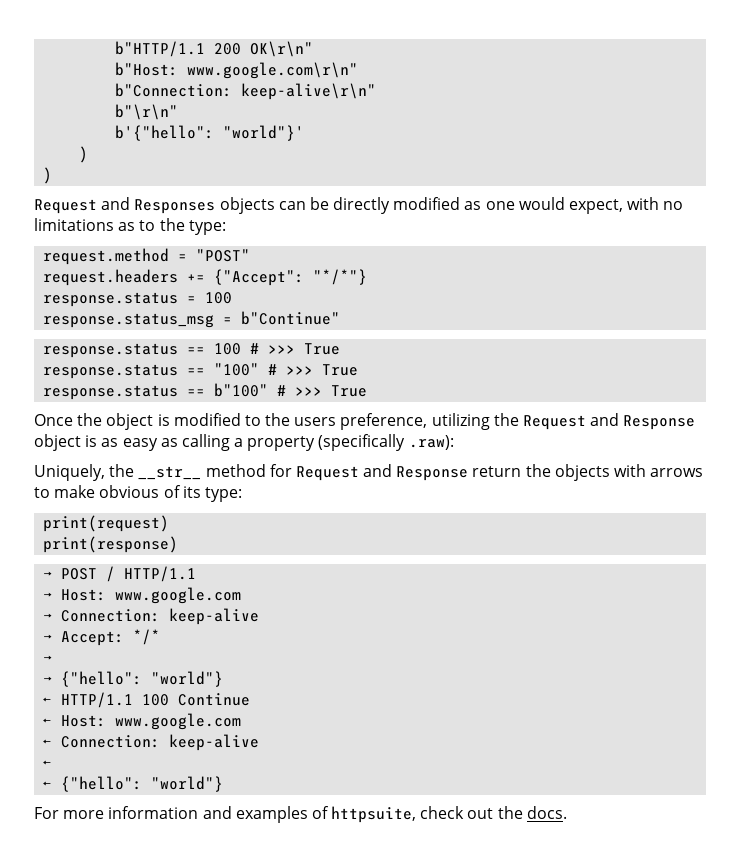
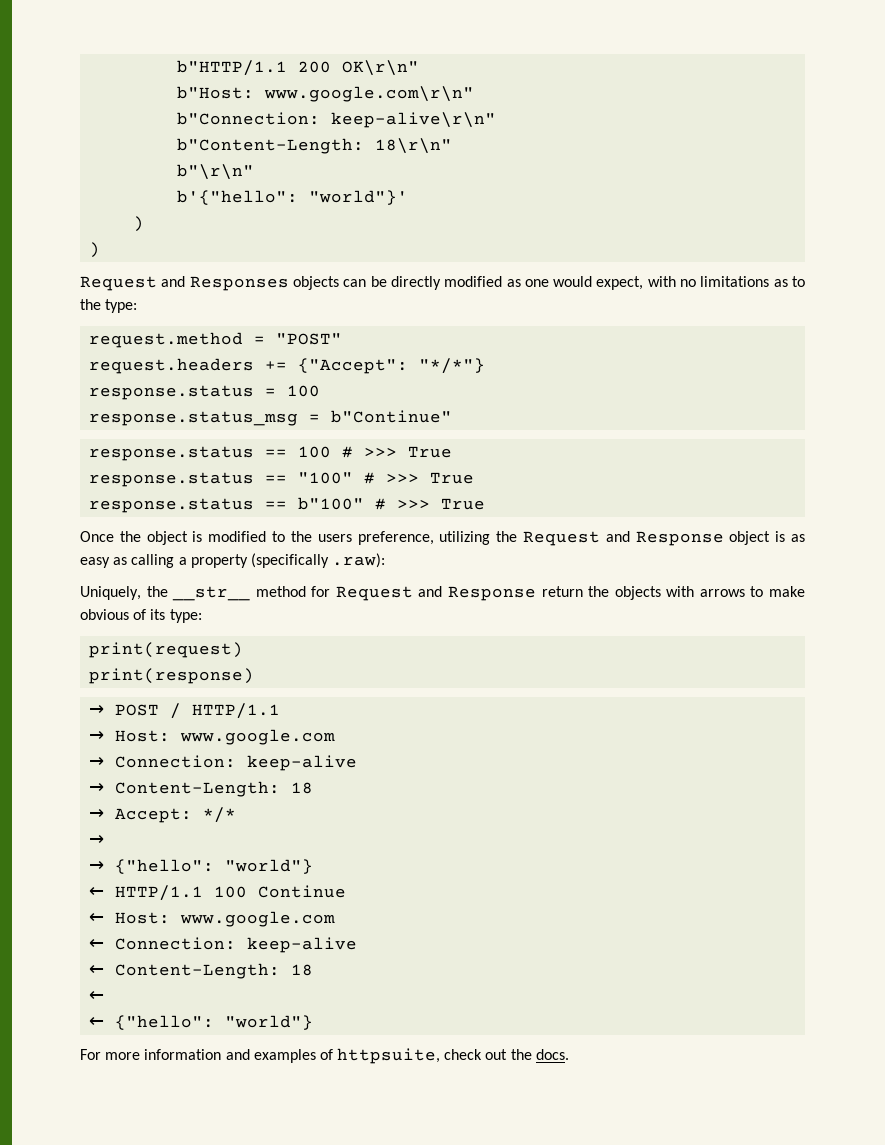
(377, 91) none -> [177,138,453,154] // b"Content-Length: 18\r\n"
(260, 616) none -> [89,781,314,797] // → Content-Length: 18
(260, 742) none -> [89,963,314,979] // ← Content-Length: 18

